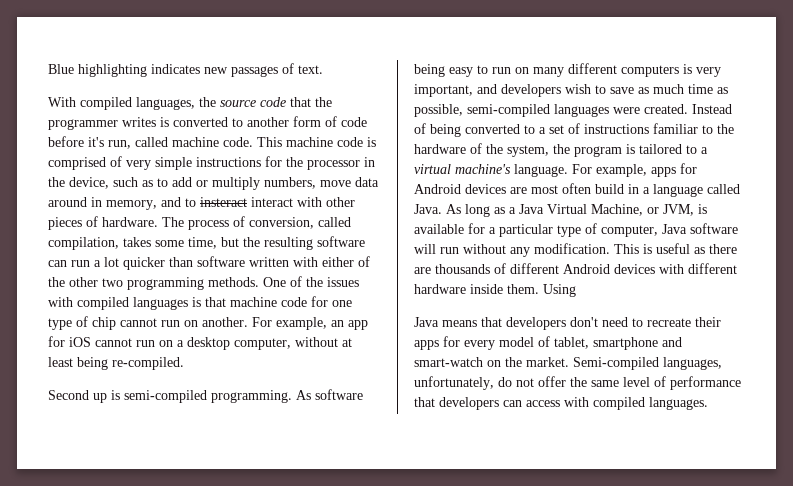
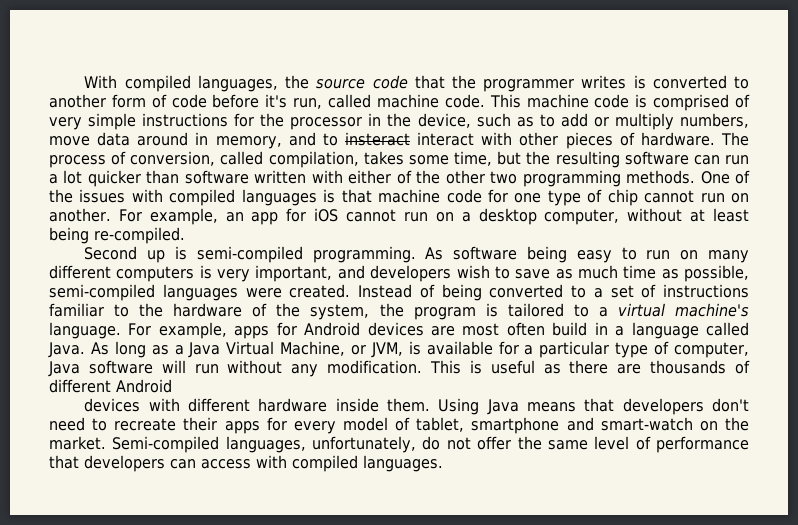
[48,63,323,77] Blue highlighting indicates new passages of text. // -> (84, 81) none
(610, 269) none -> (172, 386) //
(576, 290) // -> (480, 406) none

